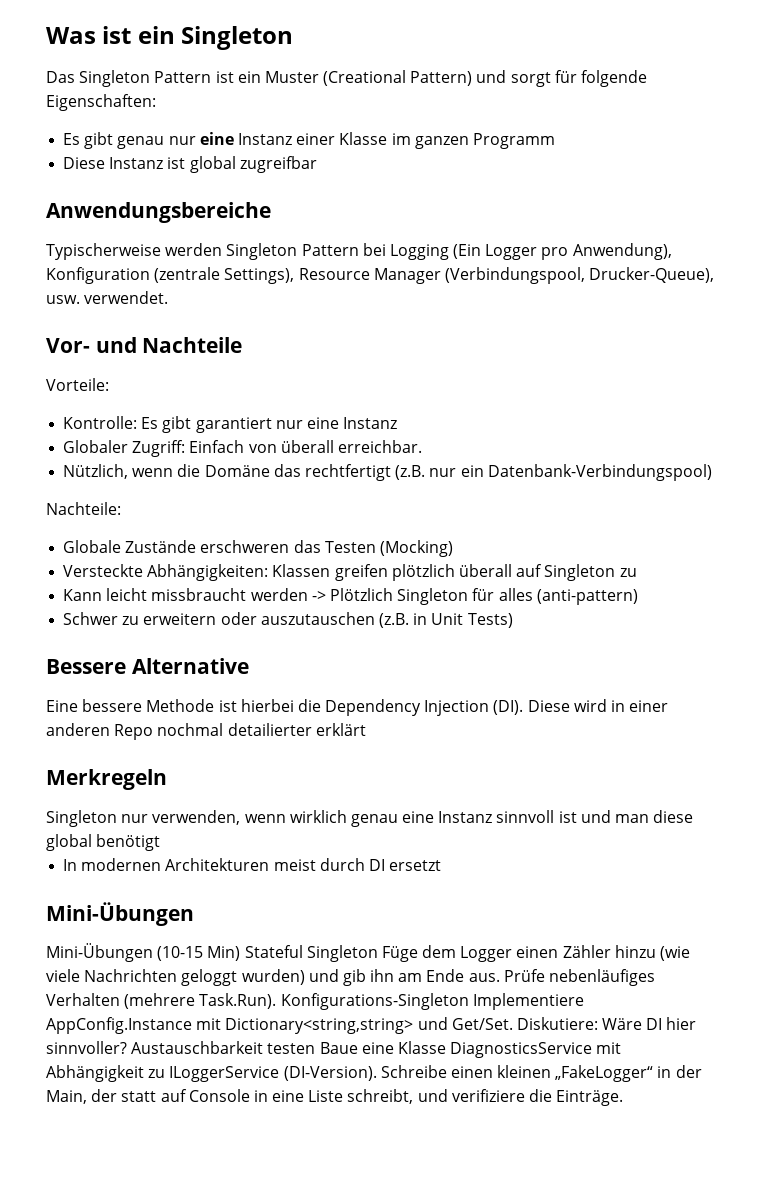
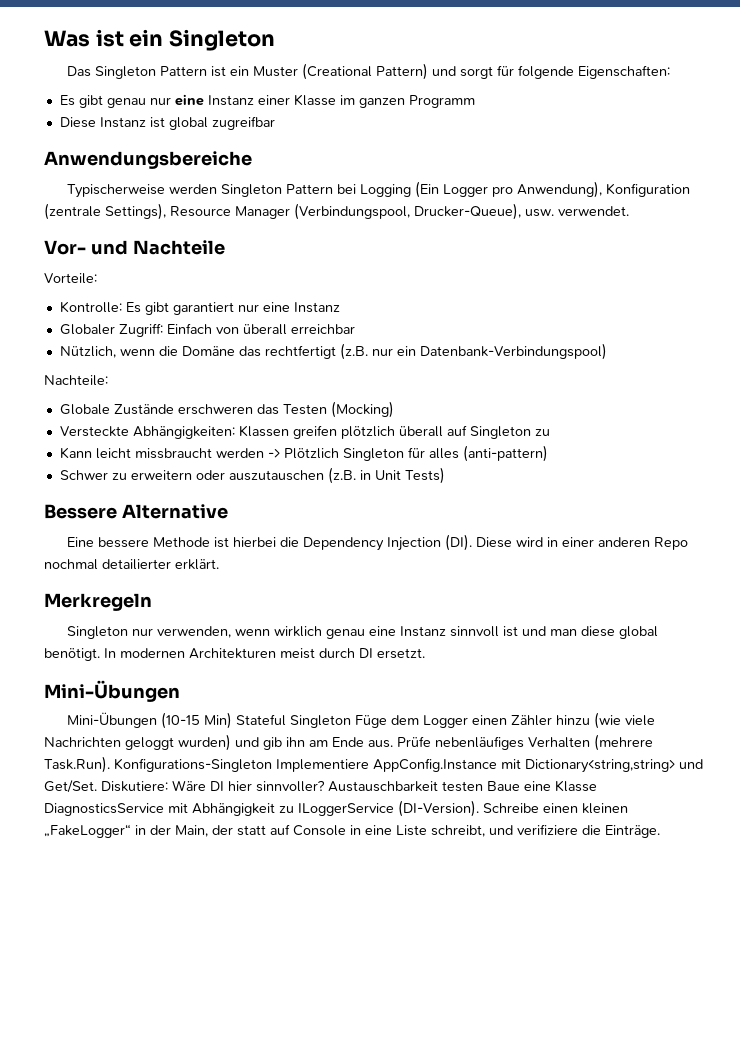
[337,440,422,453] erreichbar. -> [290,324,355,334] erreichbar
[315,723,366,736] erklärt -> [175,559,219,570] erklärt.
[96,834,161,851] benötigt // -> [44,648,100,661] benötigt.
[389,860,442,871] ersetzt -> [377,648,425,659] ersetzt.

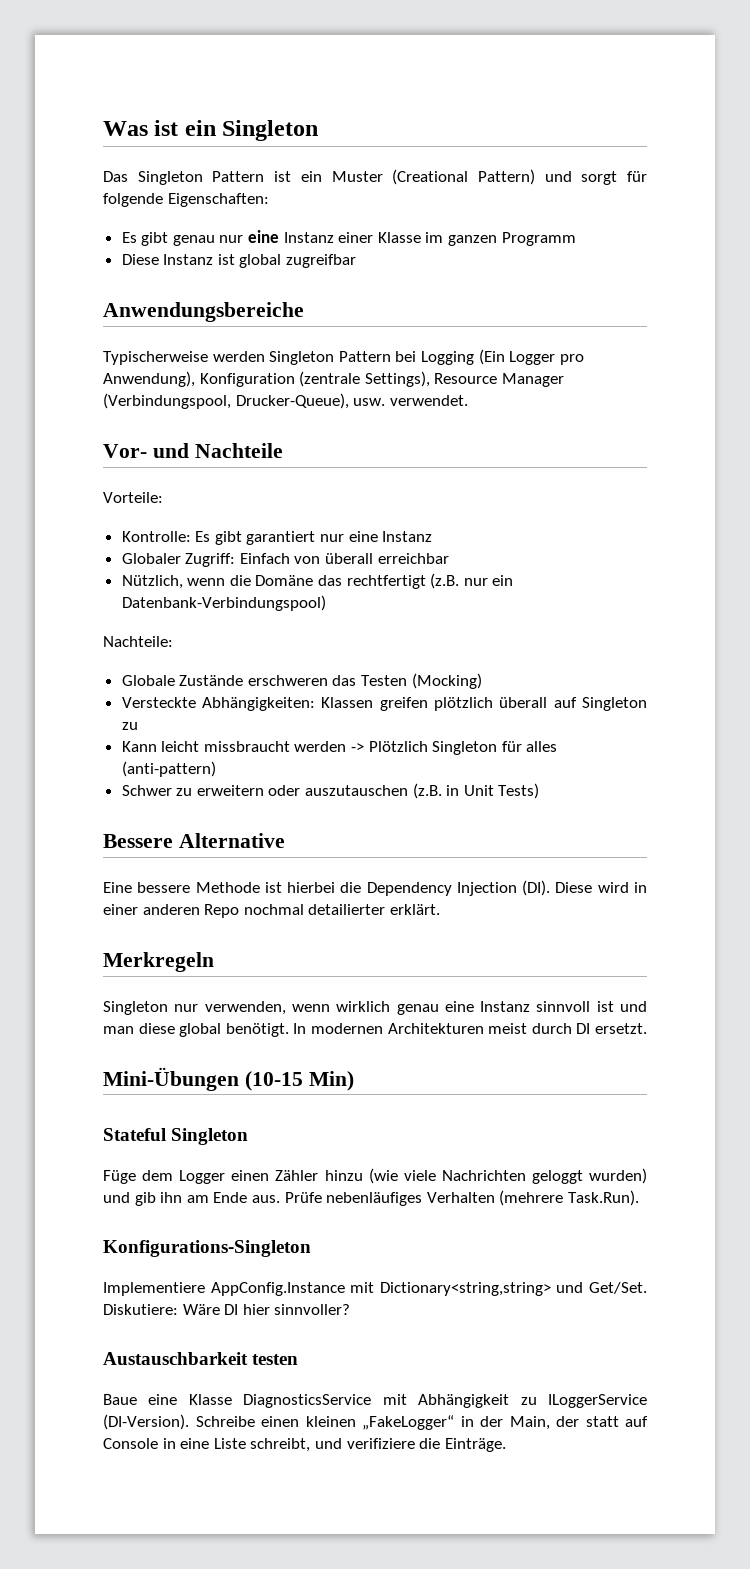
[66,712,157,728] // Mini-Übungen -> (239, 1079) none
(232, 720) none -> (354, 1081) //
(351, 721) none -> (249, 1136) //
(110, 764) none -> (639, 1198) //
(272, 765) none -> (311, 1248) //
(325, 786) none -> (351, 1309) //
(483, 786) none -> (299, 1359) //

